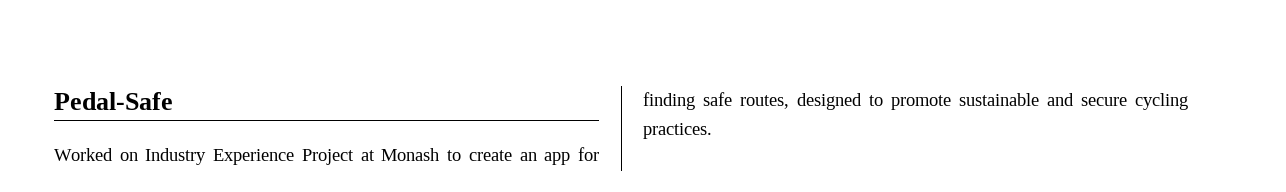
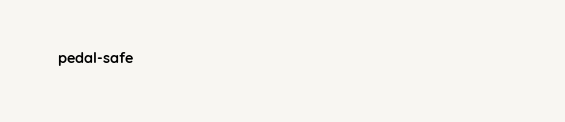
[54,92,173,110] [54,147,600,165] [643,92,1188,110] [643,123,712,139] Pedal-Safe // Worked on Industry Experience Project at Monash to create an app for finding safe routes, designed to promote sustainable and secure cycling practices. -> [58,52,133,66] pedal-safe

